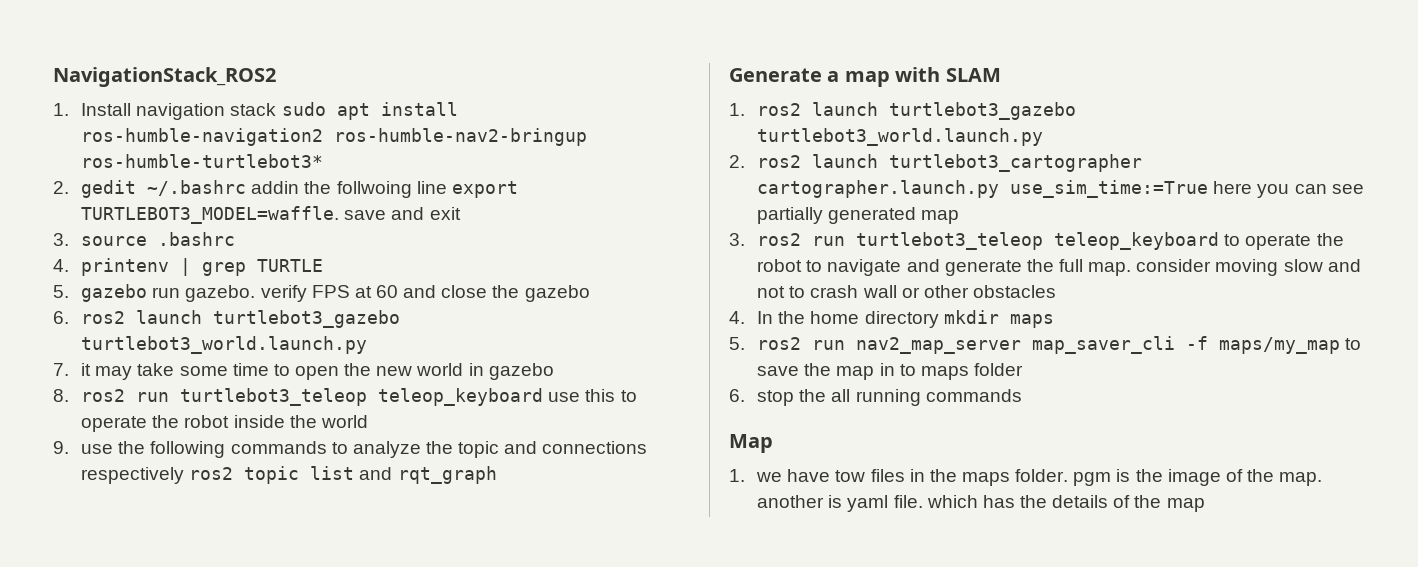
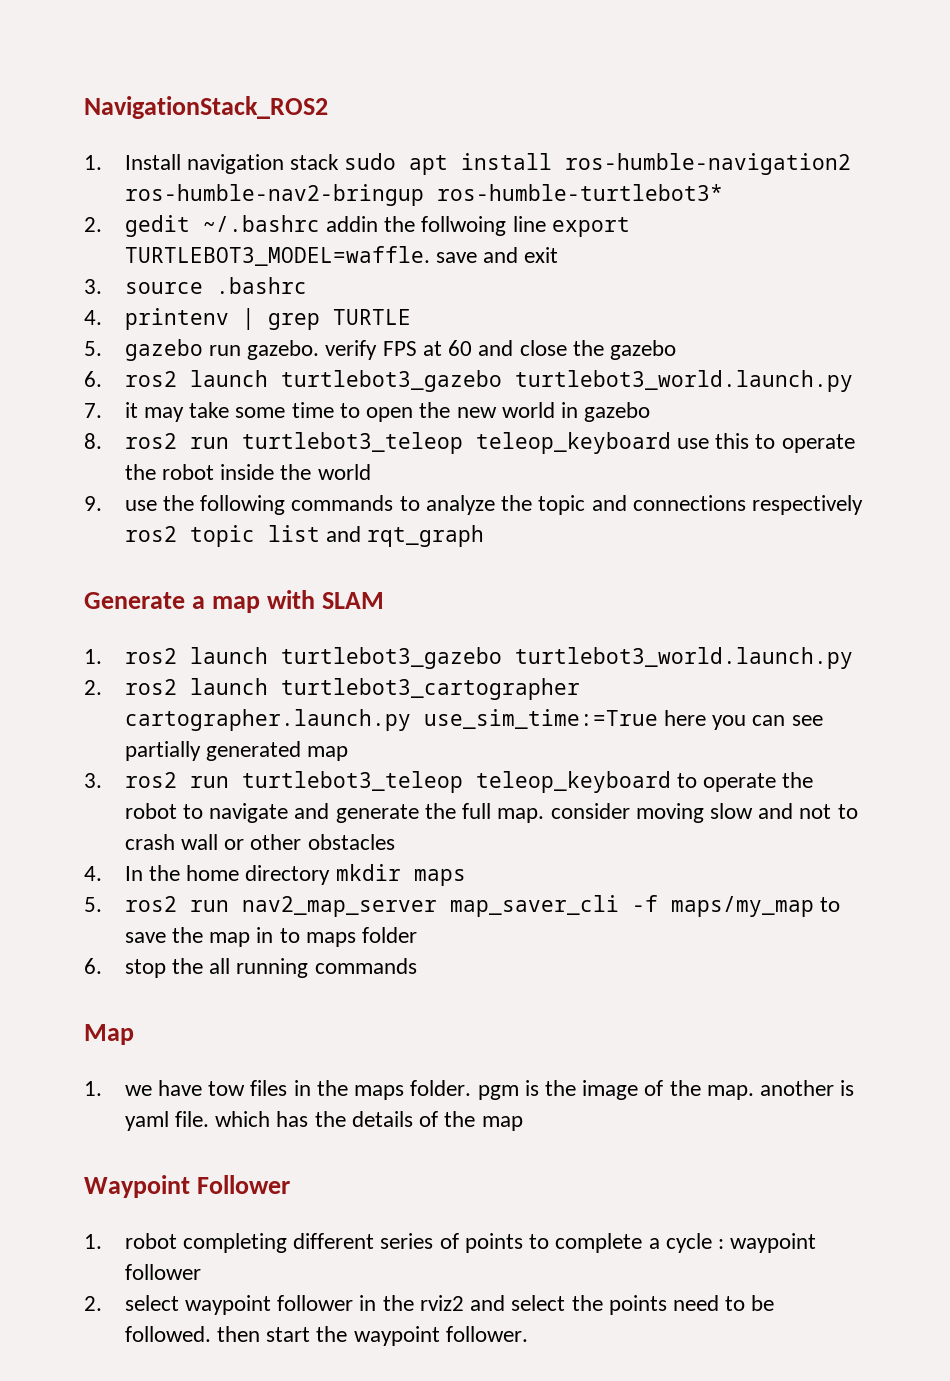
(1205, 505) none -> [84,1175,290,1198] [84,1233,817,1253] [124,1264,201,1280] [84,1295,775,1315] [124,1326,528,1346] // Waypoint Follower // 1. robot completing different series of points to complete a cycle : waypoint follower // 2. select waypoint follower in the rviz2 and select the points need to be followed. then start the waypoint follower.

